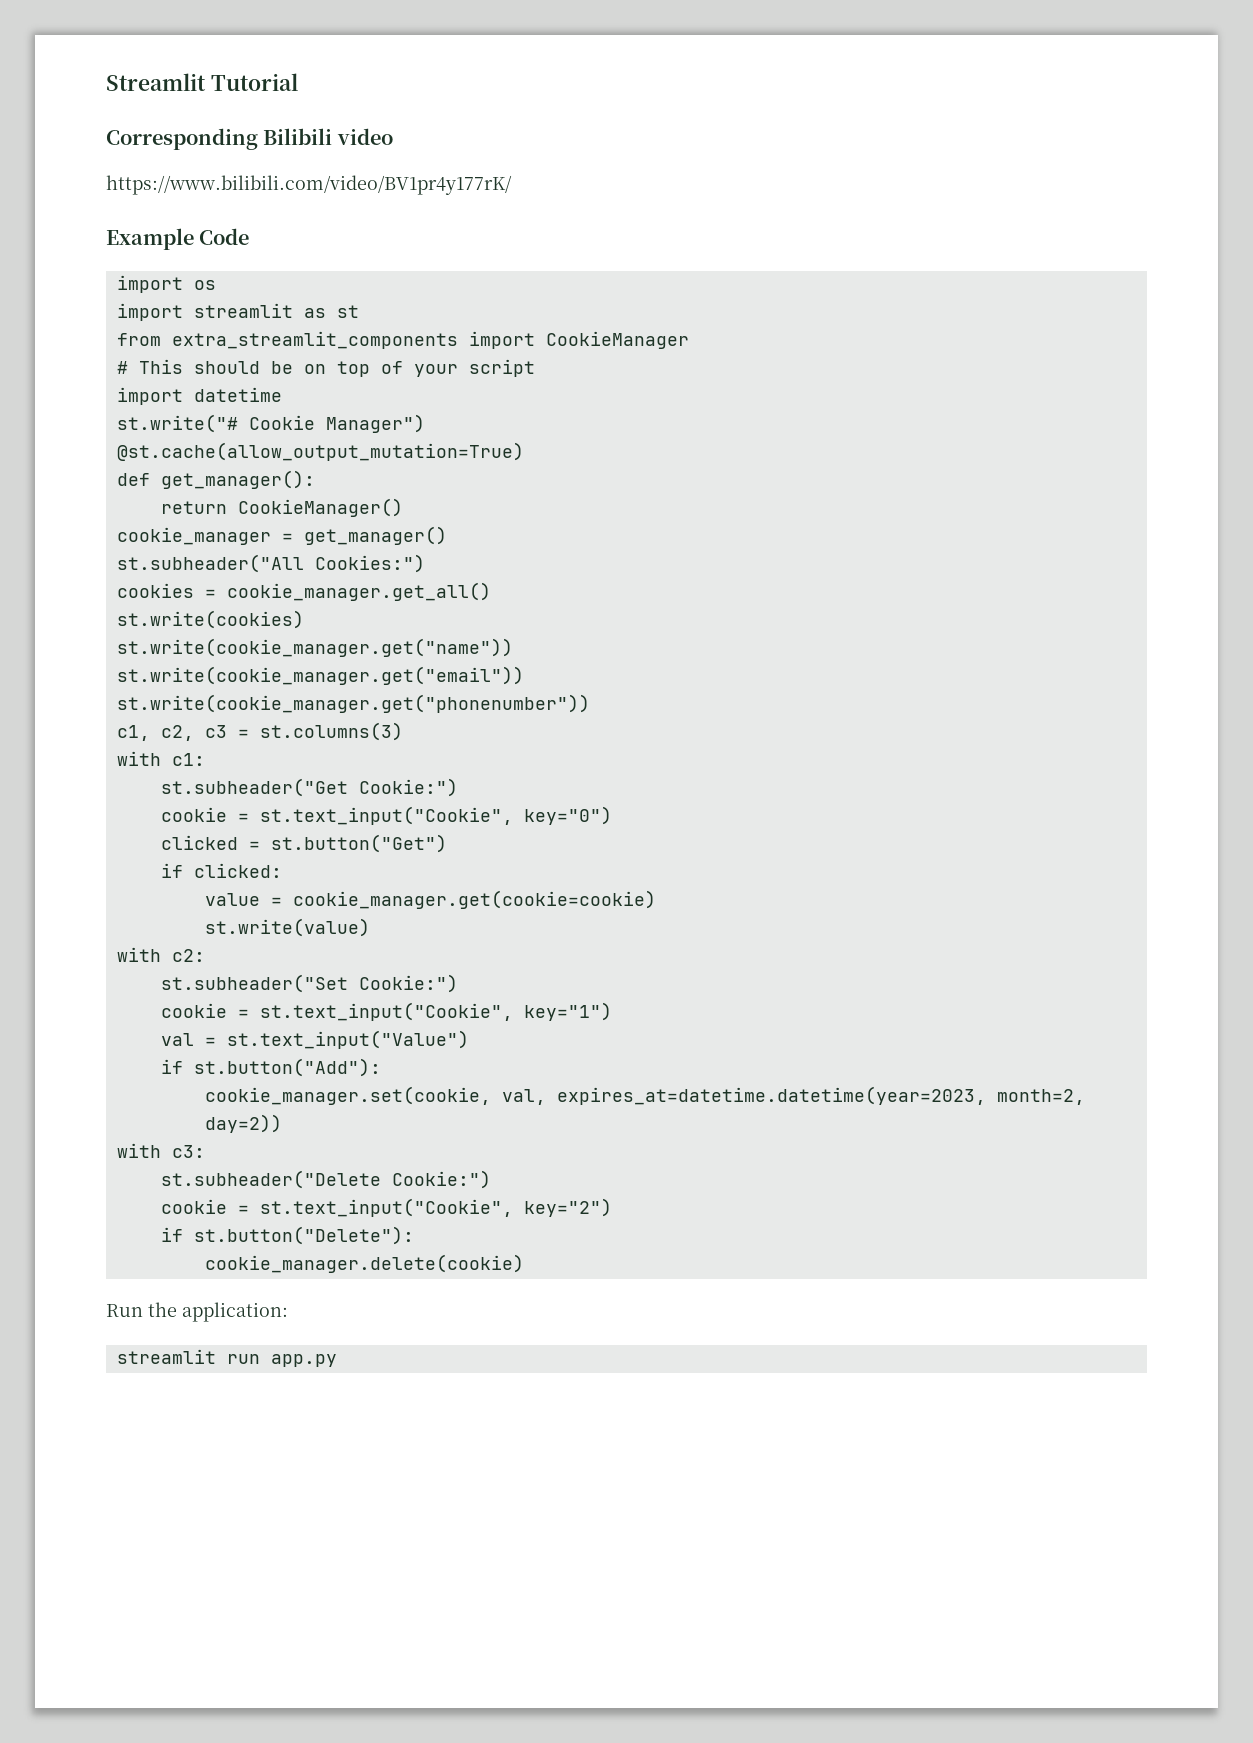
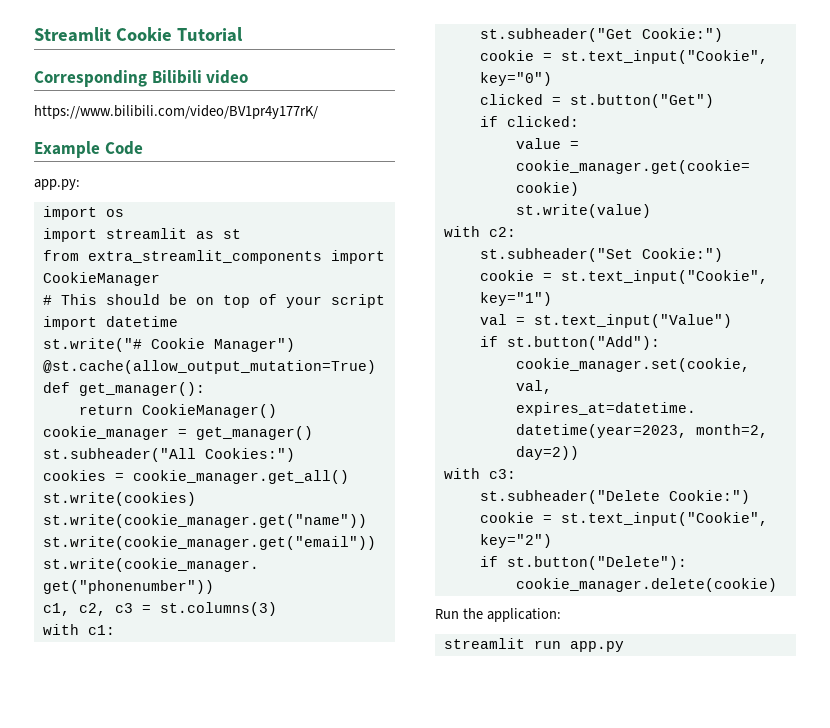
(206, 82) none -> [115,27,172,41] Cookie
(250, 236) none -> [34,179,80,190] // app.py:

